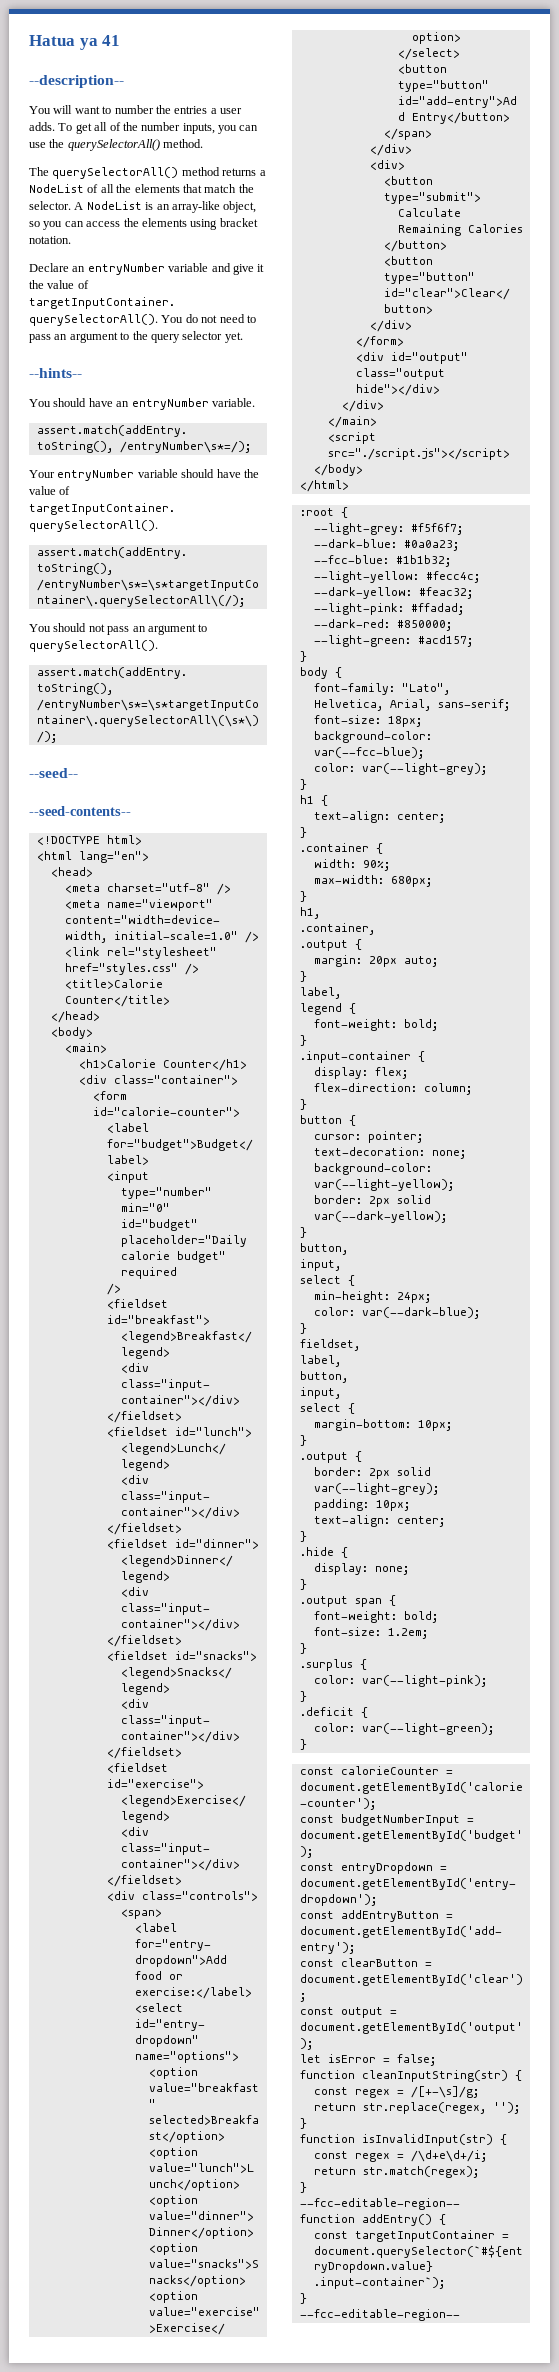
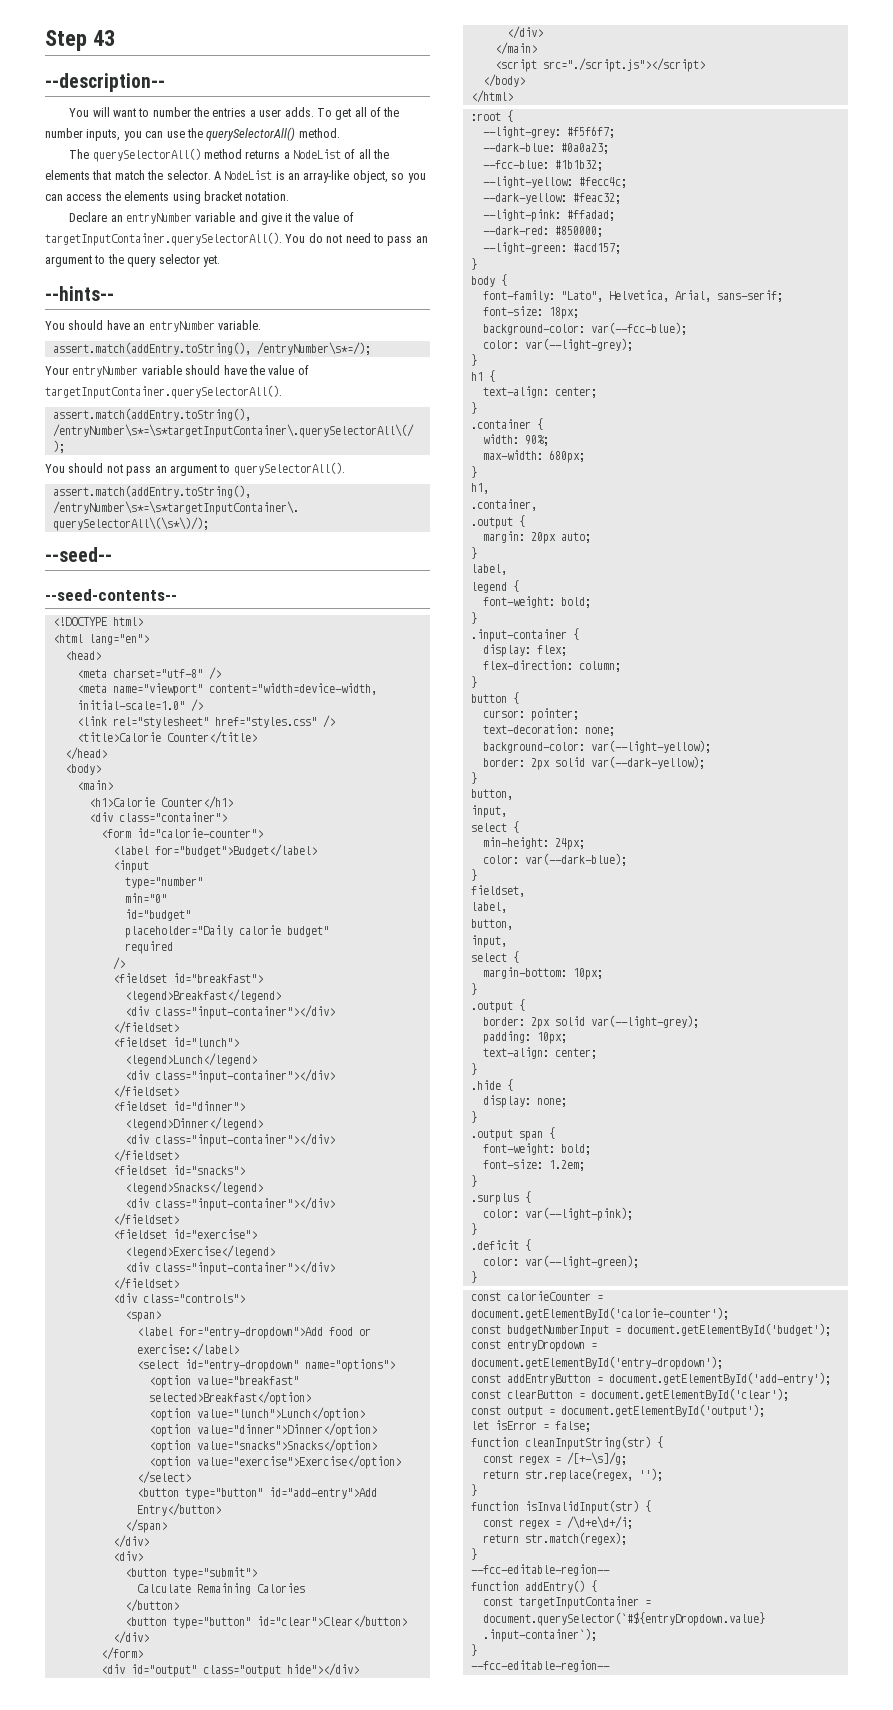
[29,35,121,50] Hatua ya 41 -> [45,30,116,51] Step 43

